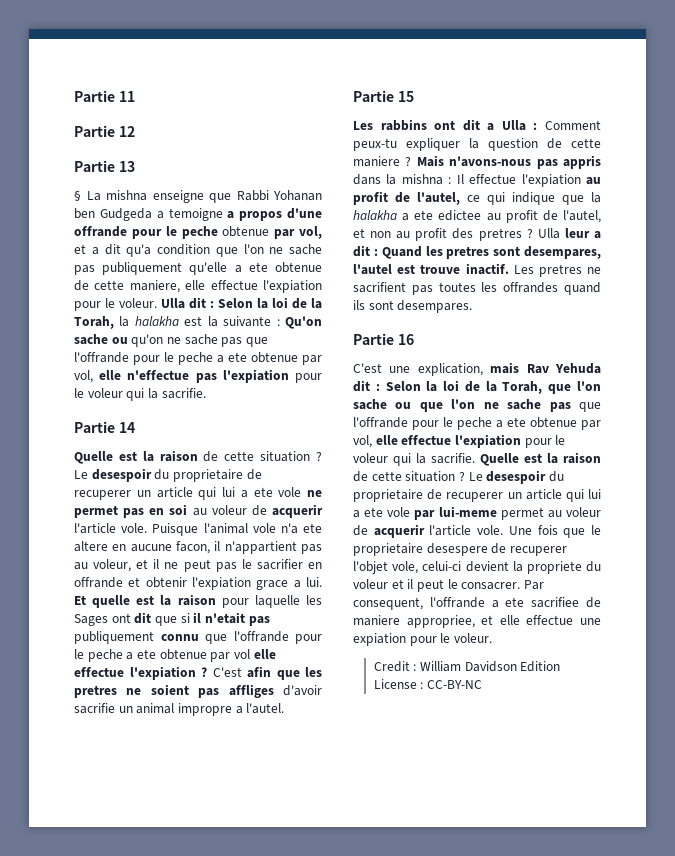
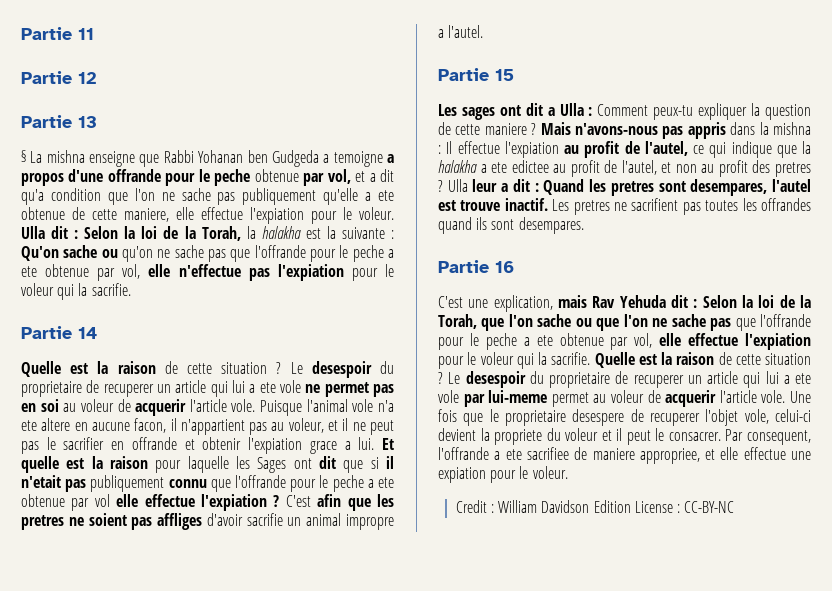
[380,119,427,131] rabbins -> [461,107,495,120] sages

